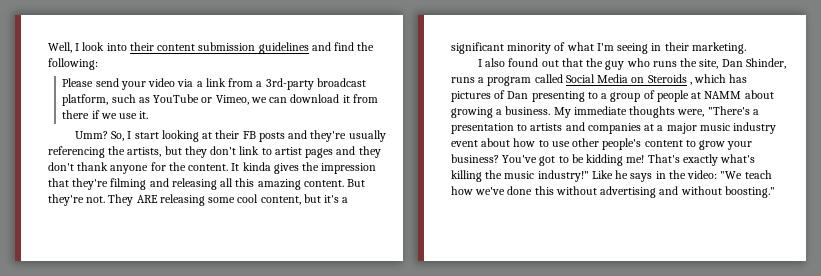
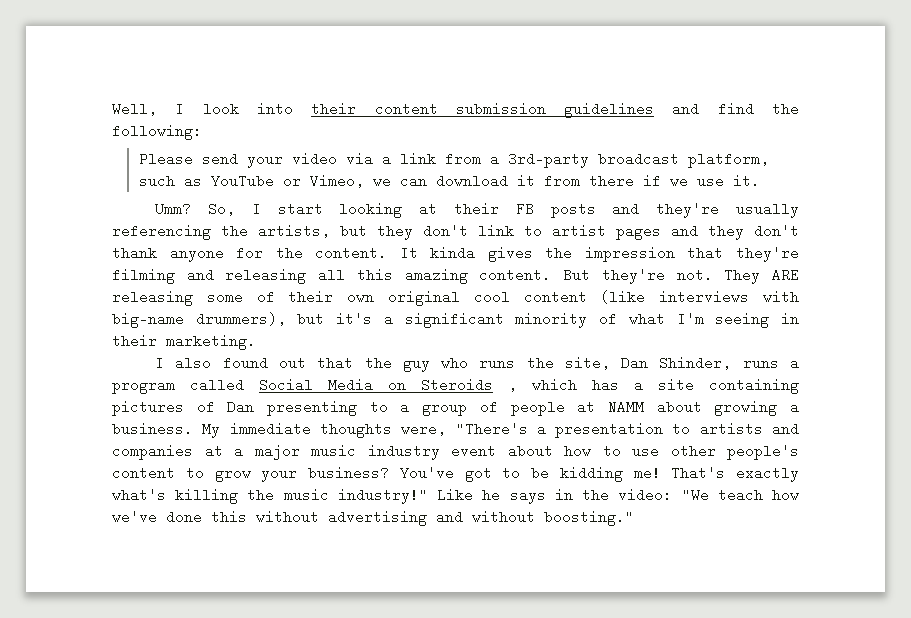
[237,194,301,205] cool content, -> [256,290,799,306] [112,312,286,328] of their own original cool content (like interviews with big-name drummers),
(748, 78) none -> [634,378,799,394] a site containing

